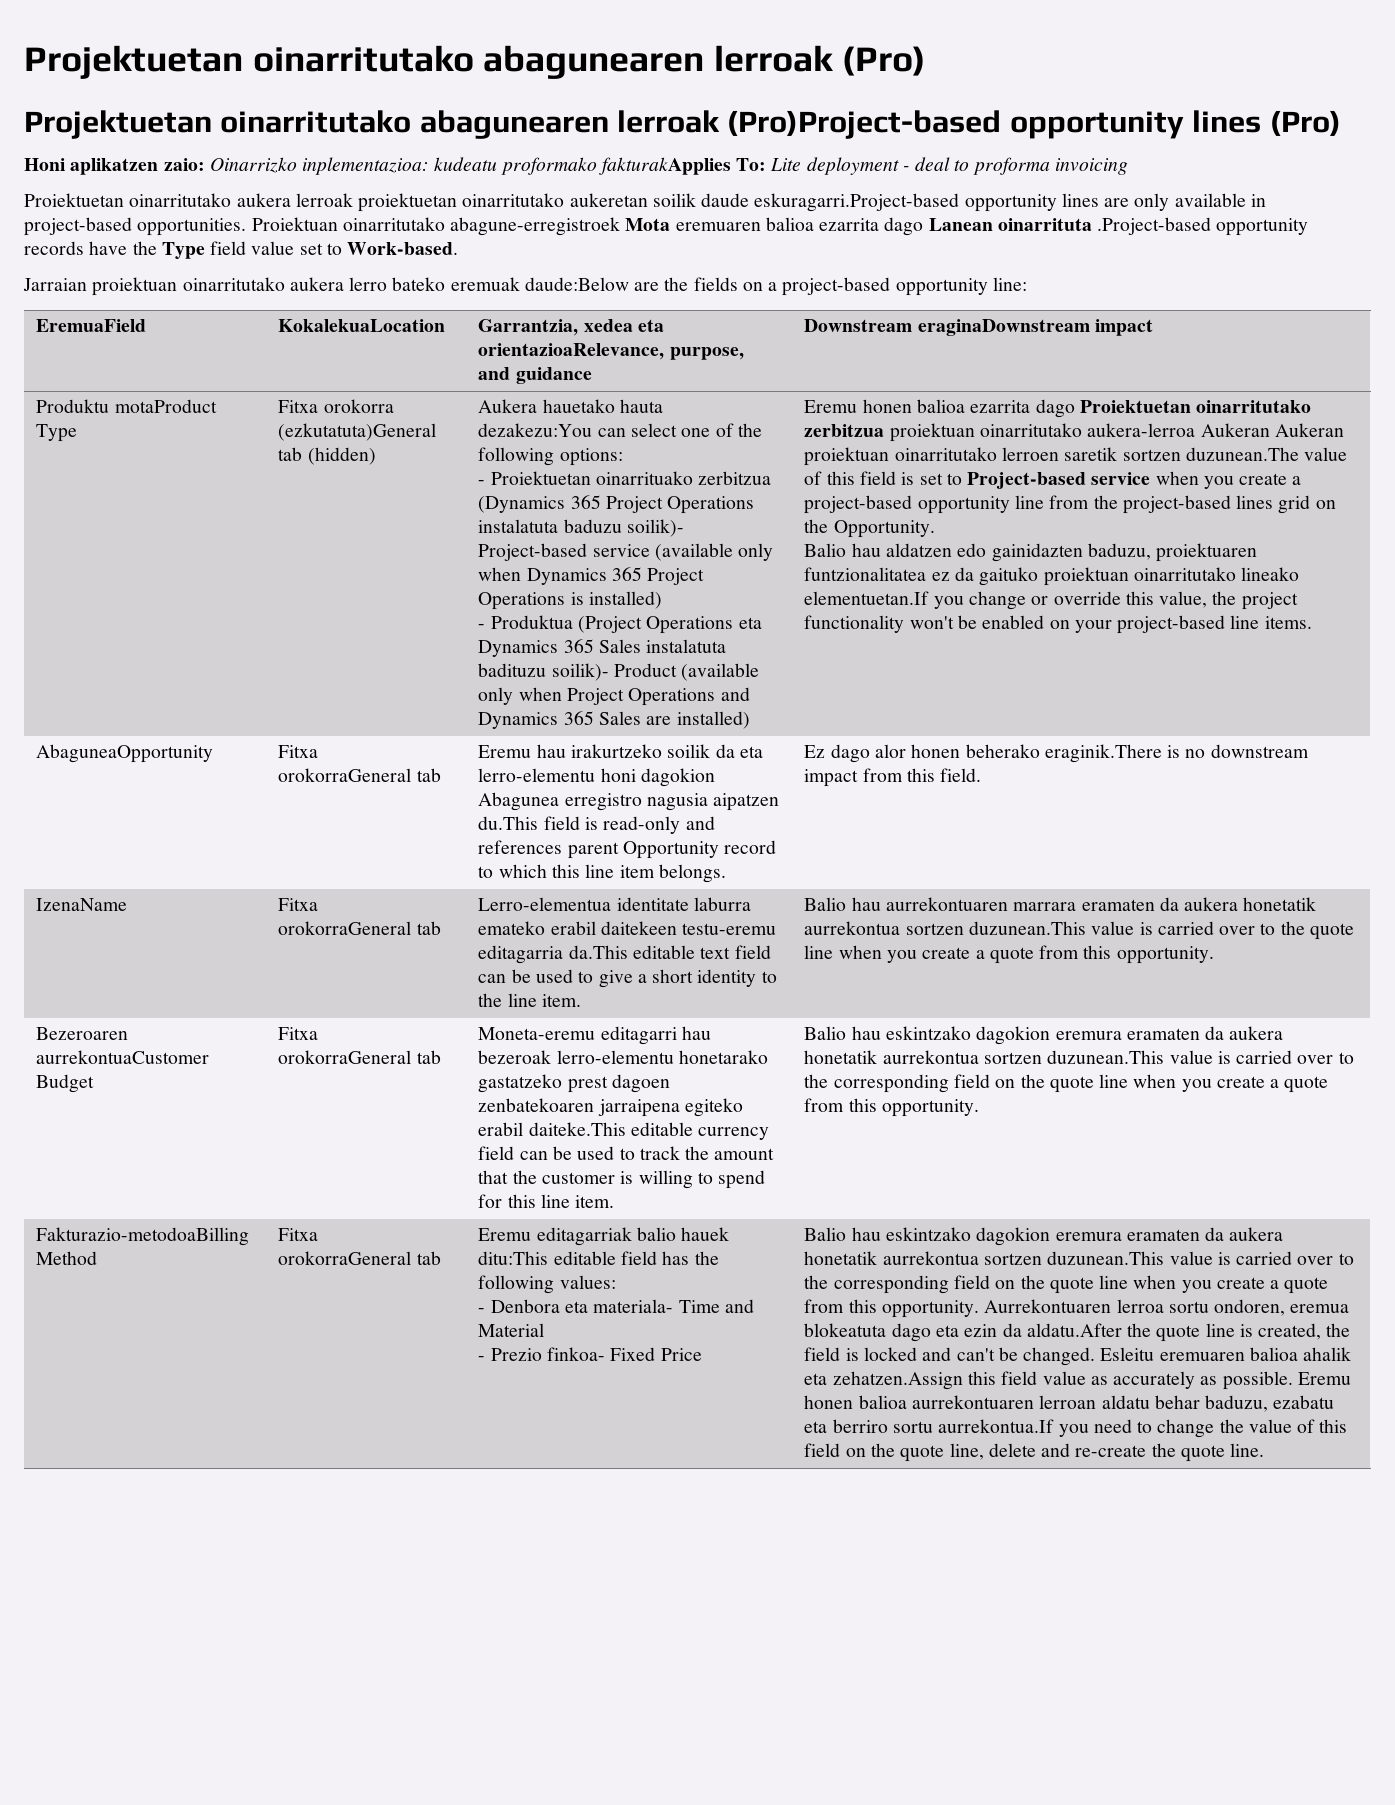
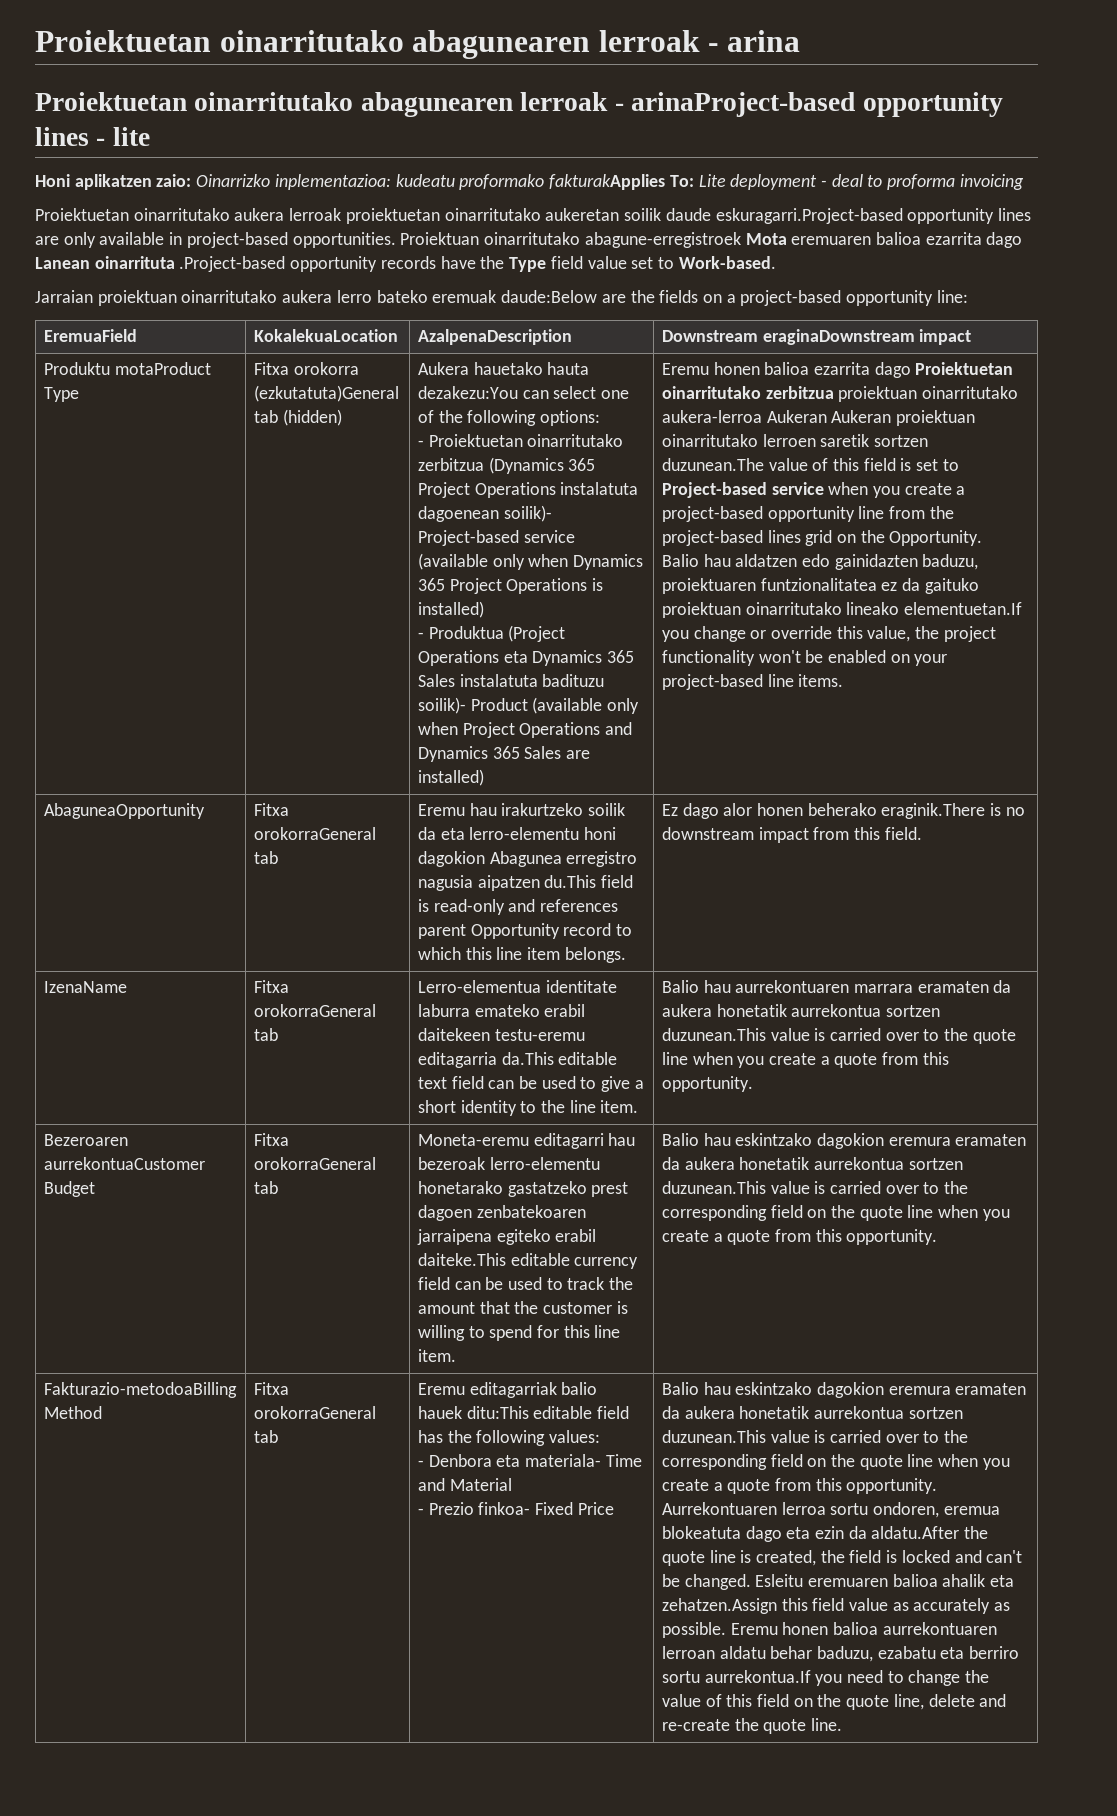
[24,45,926,79] [24,110,1341,139] Projektuetan oinarritutako abagunearen lerroak (Pro) // Projektuetan oinarritutako abagunearen lerroak (Pro)Project-based opportunity lines (Pro) -> [35,30,800,59] [35,92,1003,117] [35,127,150,146] Proiektuetan oinarritutako abagunearen lerroak - arina // Proiektuetan oinarritutako abagunearen lerroak - arinaProject-based opportunity lines - lite
[478,319,664,336] [478,343,744,360] [478,367,592,384] Garrantzia, xedea eta orientazioaRelevance, purpose, and guidance -> [417,329,572,345] AzalpenaDescription
[595,471,693,485] oinarrituako -> [527,434,624,447] oinarritutako
[563,519,622,533] baduzu -> [417,506,499,522] dagoenean

